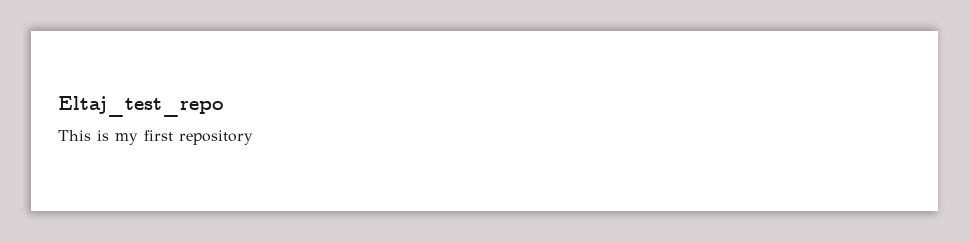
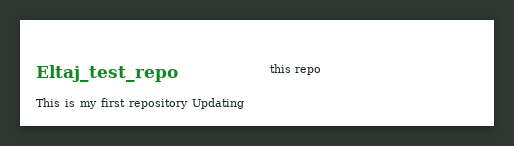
(253, 137) none -> [192,98,244,109] [270,64,321,75] Updating this repo

